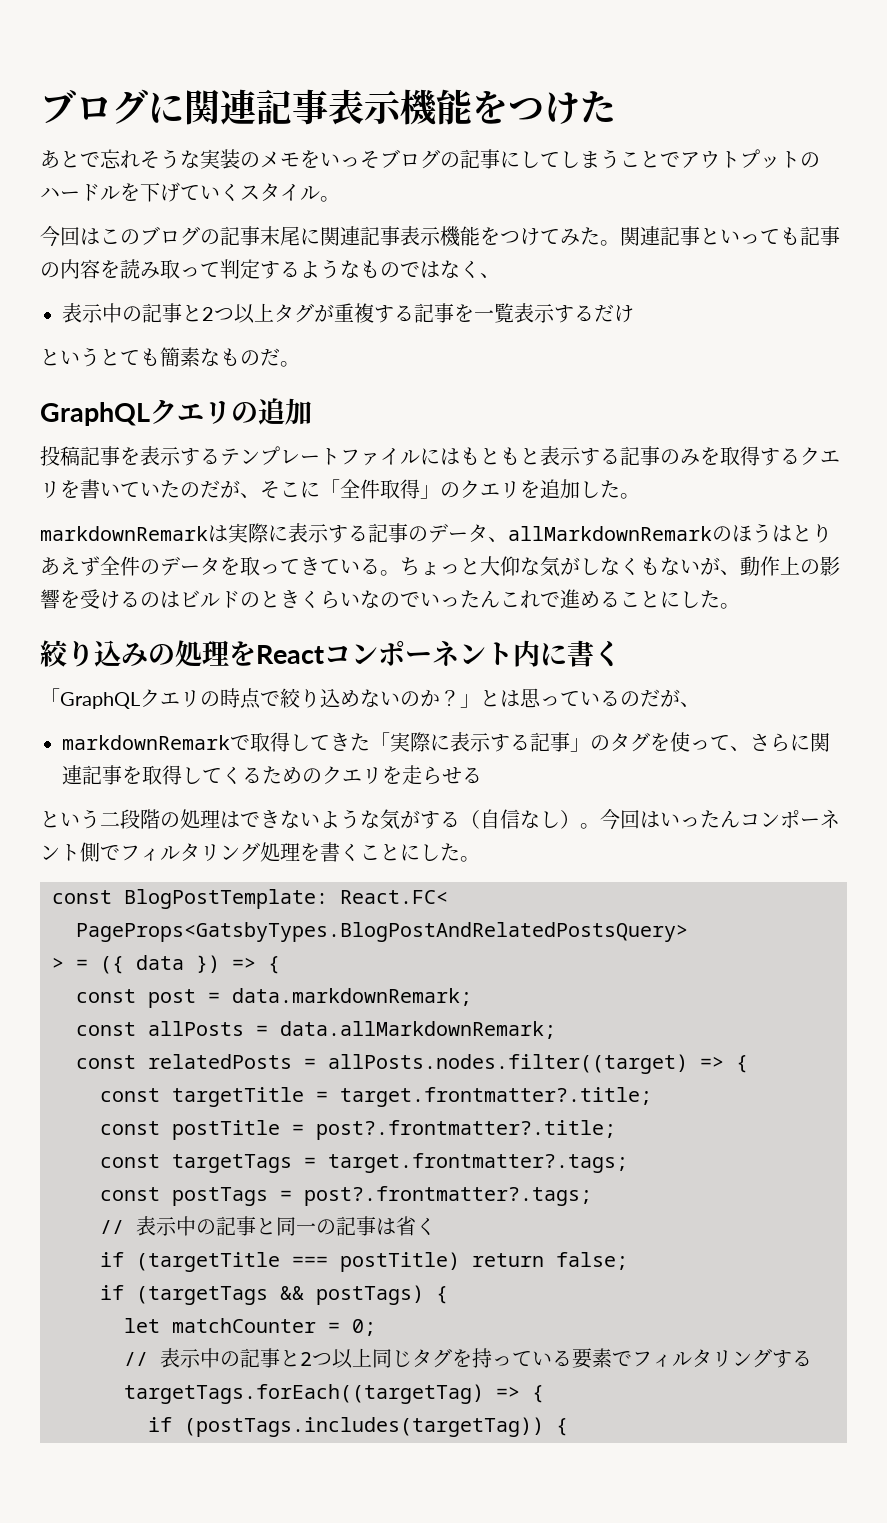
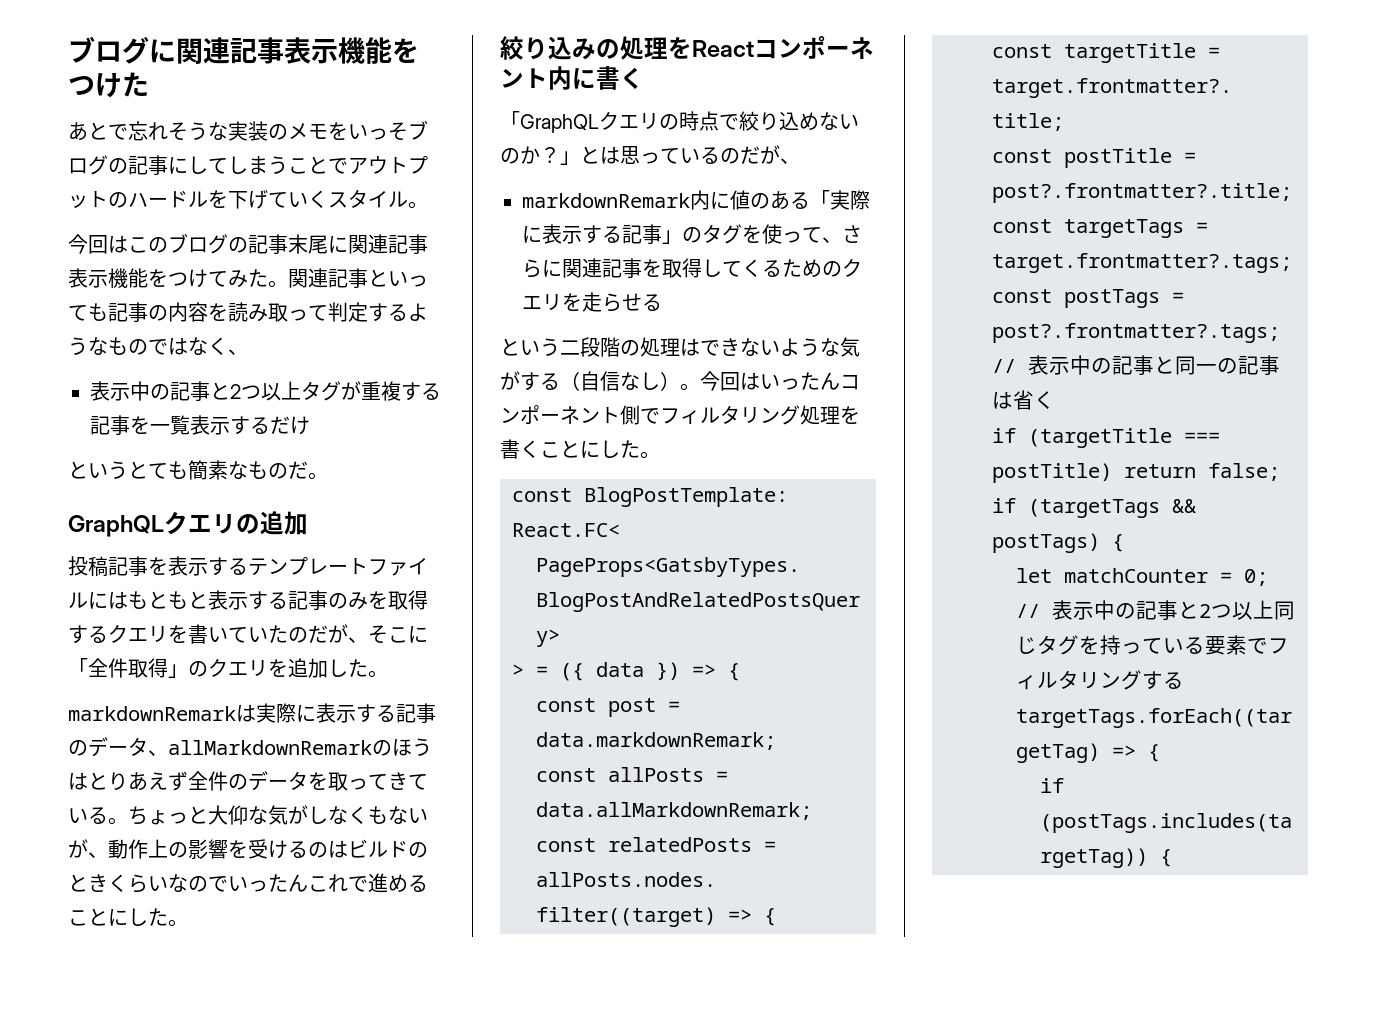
[230,732,370,752] で取得してきた -> [690,190,810,210] 内に値のある

